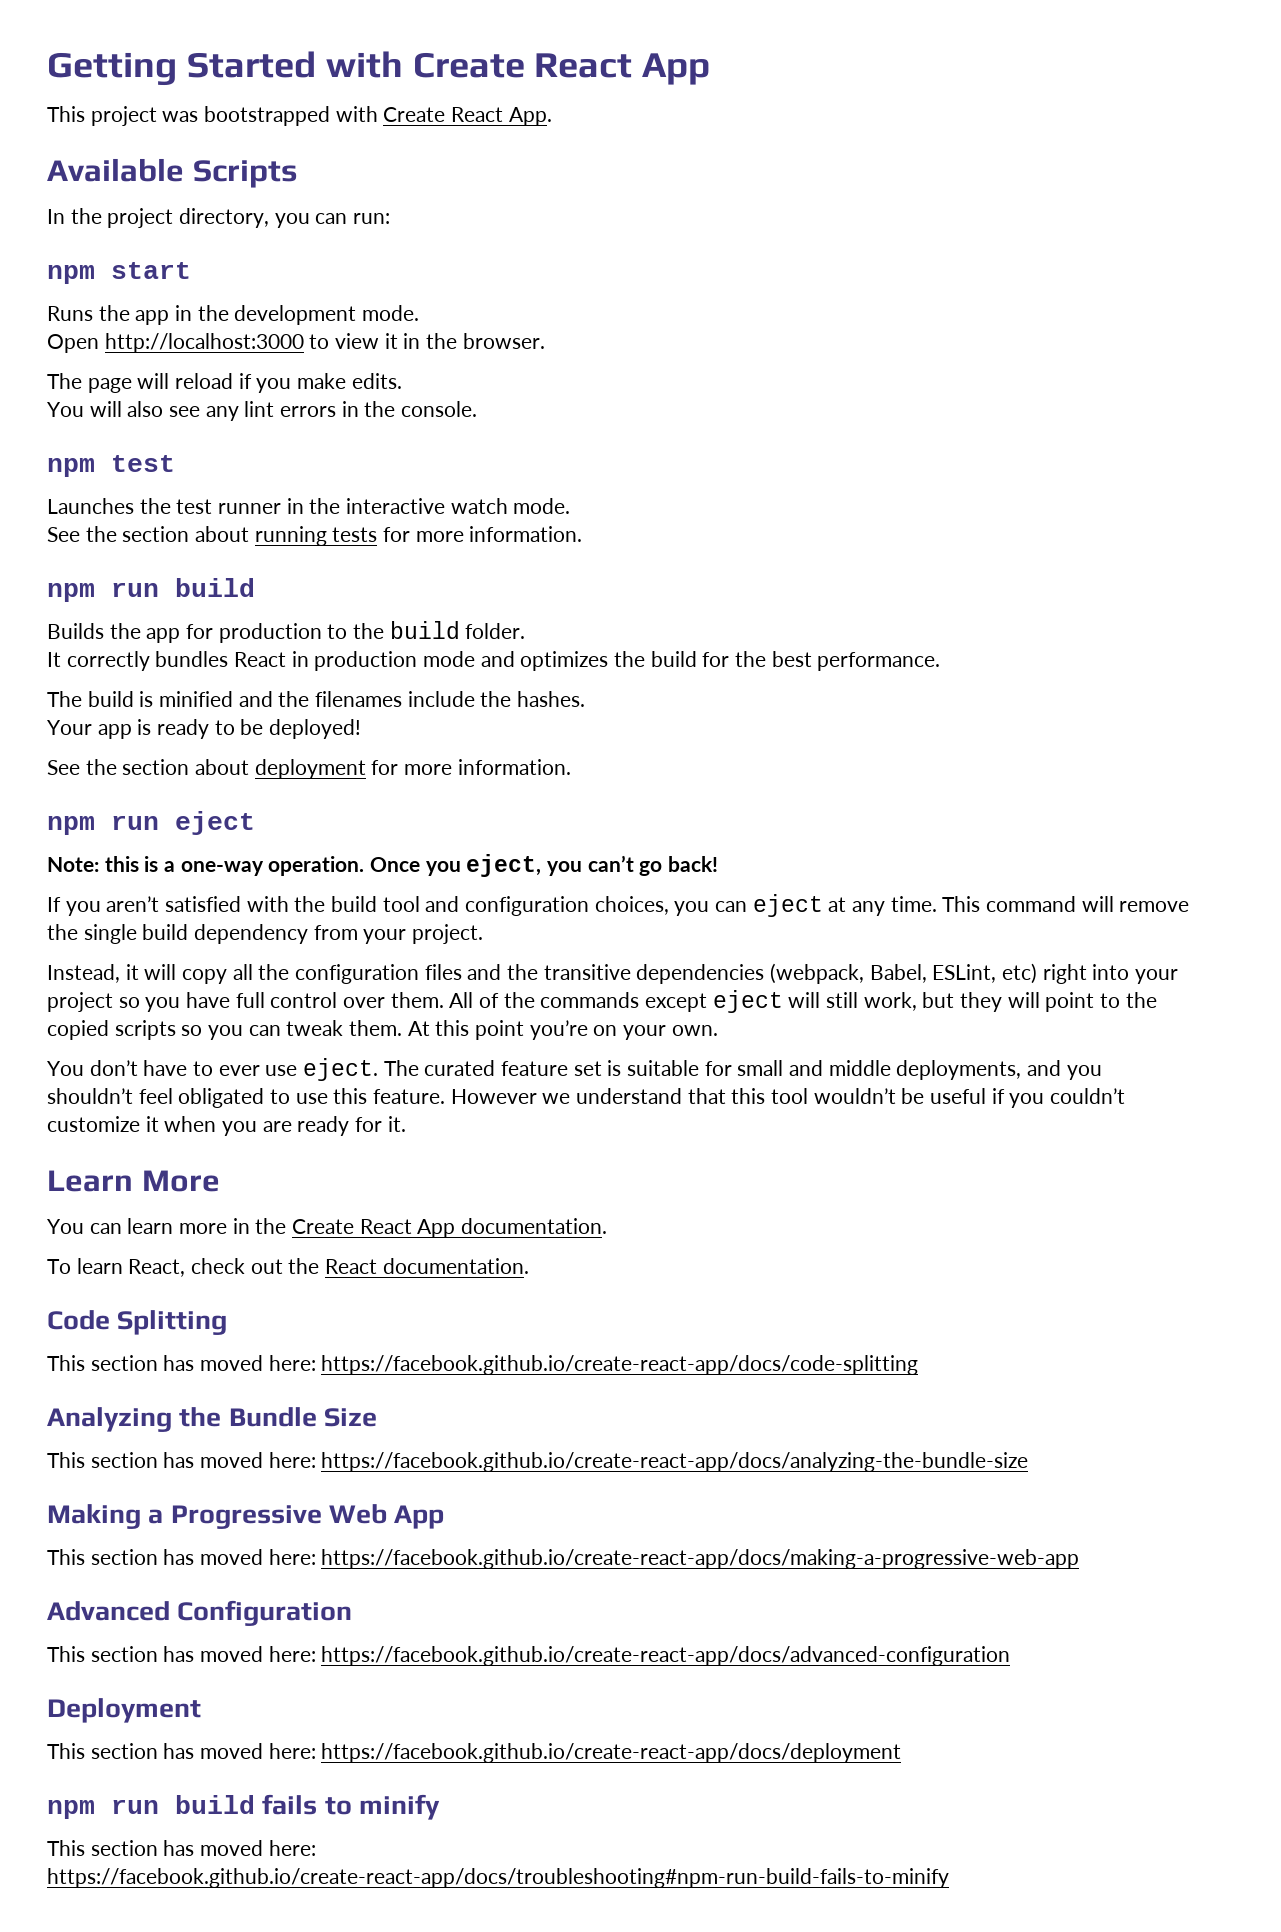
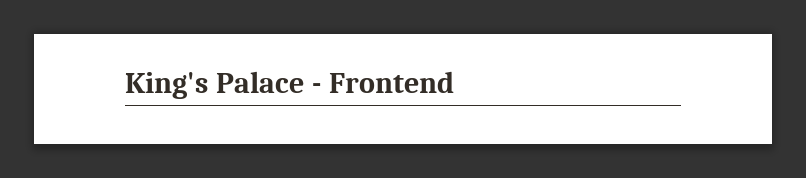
[47,51,711,86] [47,106,552,126] [47,158,298,188] [47,208,391,228] [47,262,191,284] [47,305,420,325] [47,333,545,353] [47,373,402,393] [47,401,478,421] [47,455,175,477] [47,498,571,514] [47,526,583,546] [47,578,255,602] [47,621,526,643] [47,651,941,671] [47,691,586,707] [47,719,362,739] [47,759,571,779] [47,811,255,835] [47,854,719,877] [47,894,1190,917] [47,924,484,944] [47,963,1179,984] [47,990,1157,1013] [47,1020,718,1040] [47,1058,1102,1081] [47,1088,1126,1108] [47,1116,406,1136] [47,1170,220,1192] [47,1218,608,1238] [47,1258,529,1277] [47,1310,228,1335] [47,1355,919,1375] [47,1407,377,1432] [47,1452,1029,1472] [47,1504,445,1529] [47,1549,1080,1569] [47,1600,353,1626] [47,1646,1011,1666] [47,1698,201,1723] [47,1743,902,1763] [47,1794,440,1820] [47,1840,316,1856] [47,1868,949,1888] Getting Started with Create React App // This project was bootstrapped with Create React App. // Available Scripts // In the project directory, you can run: // npm start // Runs the app in the development mode. // Open http://localhost:3000 to view it in the browser. // The page will reload if you make edits. // You will also see any lint errors in the console. // npm test // Launches the test runner in the interactive watch mode. // See the section about running tests for more information. // npm run build // Builds the app for production to the build folder. // It correctly bundles React in production mode and optimizes the build for the best performance. // The build is minified and the filenames include the hashes. // Your app is ready to be deployed! // See the section about deployment for more information. // npm run eject // Note: this is a one-way operation. Once you eject, you can’t go back! // If you aren’t satisfied with the build tool and configuration choices, you can eject at any time. This command will remove the single build dependency from your project. // Instead, it will copy all the configuration files and the transitive dependencies (webpack, Babel, ESLint, etc) right into your project so you have full control over them. All of the commands except eject will still work, but they will point to the copied scripts so you can tweak them. At this point you’re on your own. // You don’t have to ever use eject. The curated feature set is suitable for small and middle deployments, and you shouldn’t feel obligated to use this feature. However we understand that this tool wouldn’t be useful if you couldn’t customize it when you are ready for it. // Learn More // You can learn more in the Create React App documentation. // To learn React, check out the React documentation. // Code Splitting // This section has moved here: https://facebook.github.io/create-react-app/docs/code-splitting // Analyzing the Bundle Size // This section has moved here: https://facebook.github.io/create-react-app/docs/analyzing-the-bundle-size // Making a Progressive Web App // This section has moved here: https://facebook.github.io/create-react-app/docs/making-a-progressive-web-app // Advanced Configuration // This section has moved here: https://facebook.github.io/create-react-app/docs/advanced-configuration // Deployment // This section has moved here: https://facebook.github.io/create-react-app/docs/deployment // npm run build fails to minify // This section has moved here: https://facebook.github.io/create-react-app/docs/troubleshooting#npm-run-build-fails-to-minify -> [125,71,454,99] King's Palace - Frontend

